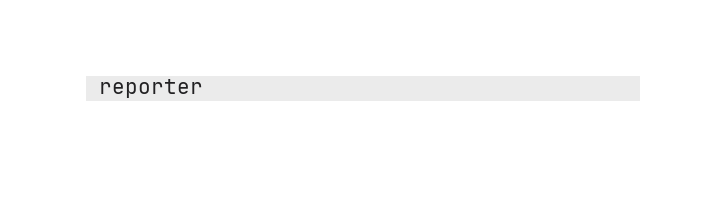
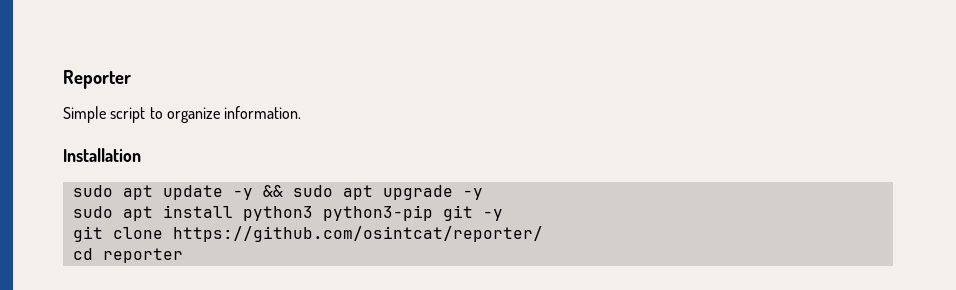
(98, 88) none -> [63,70,131,89] [63,106,302,123] [63,148,141,162] [72,185,483,200] [72,205,503,221] [72,226,543,242] [72,248,93,260] Reporter // Simple script to organize information. // Installation // sudo apt update -y && sudo apt upgrade -y // sudo apt install python3 python3-pip git -y // git clone https://github.com/osintcat/reporter/ // cd

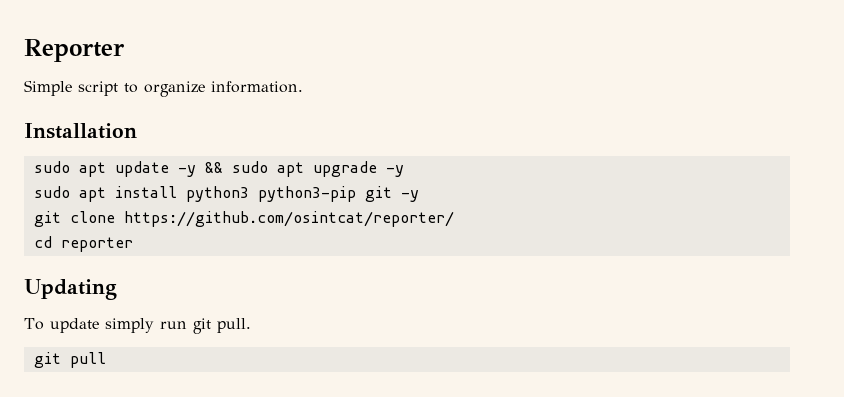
(183, 255) none -> [24,279,117,300] [24,318,251,334] [33,352,106,368] // Updating // To update simply run git pull. // git pull

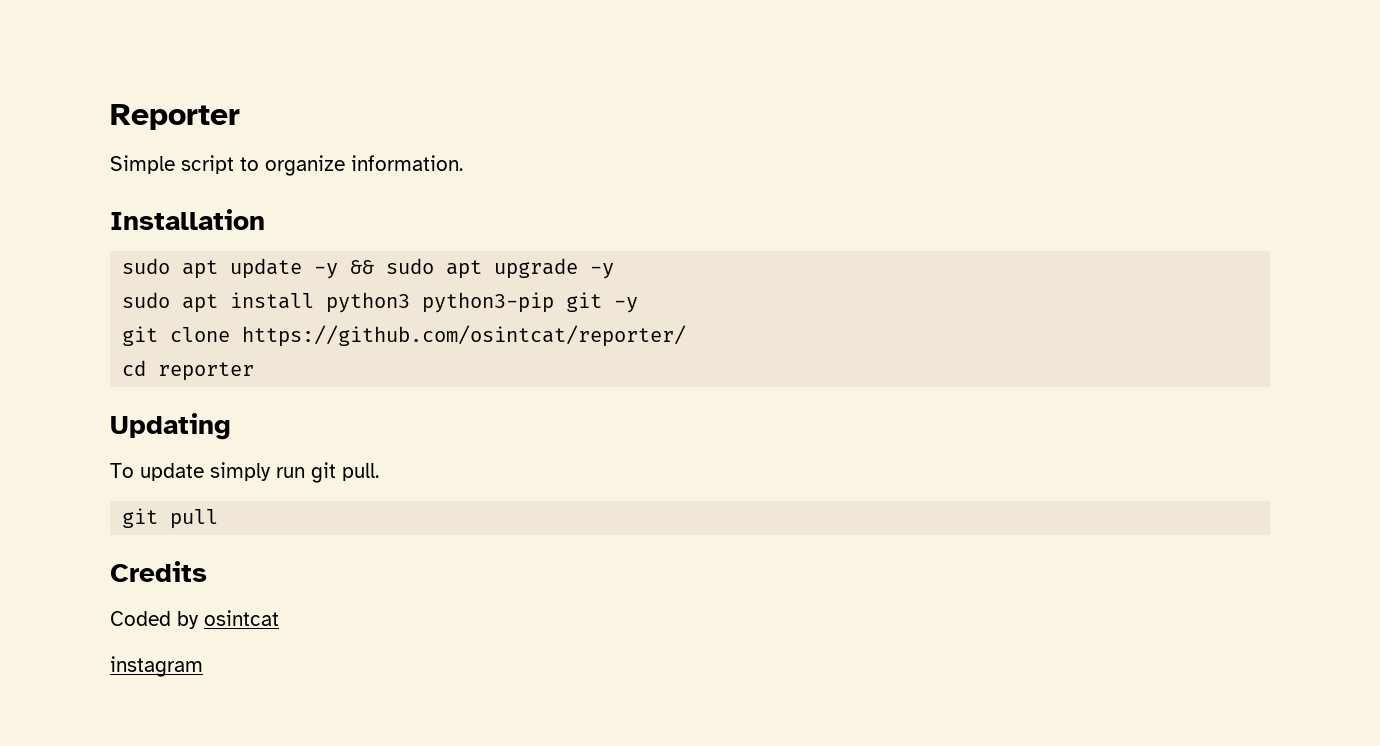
(106, 360) none -> [110,561,207,582] [110,610,279,629] [110,656,203,677] // Credits // Coded by osintcat // instagram

